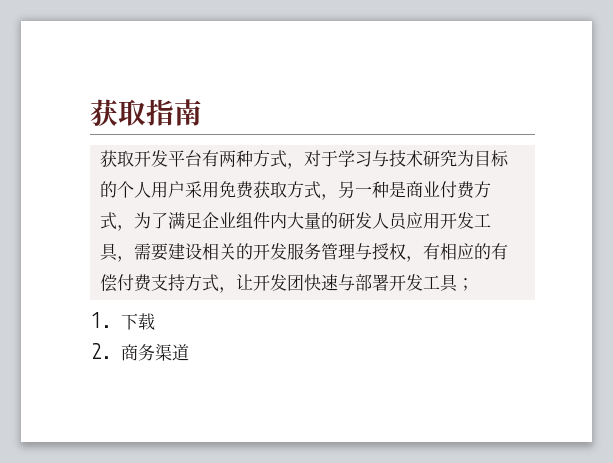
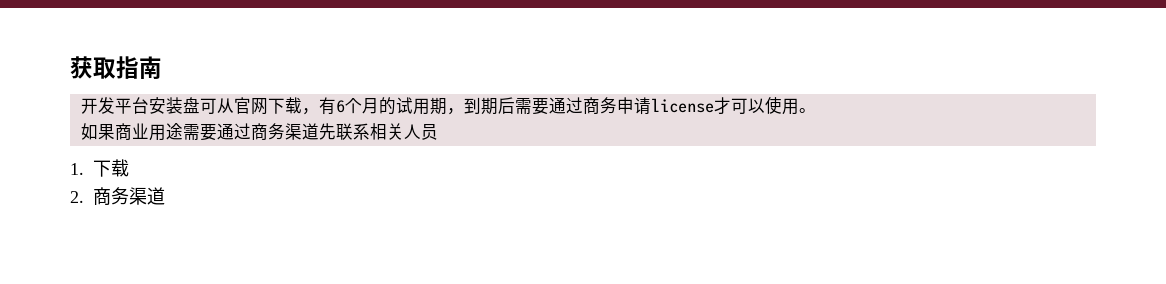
[100,150,135,167] 获取 -> (162, 67) none
[202,150,510,169] [100,181,492,200] [100,212,492,231] [100,243,509,262] [100,274,475,293] 有两种方式，对于学习与技术研究为目标的个人用户采用免费获取方式，另一种是商业付费方式，为了满足企业组件内大量的研发人员应用开发工具，需要建设相关的开发服务管理与授权，有相应的有偿付费支持方式，让开发团快速与部署开发工具； -> [148,97,816,115] [80,123,438,141] 安装盘可从官网下载，有6个月的试用期，到期后需要通过商务申请license才可以使用。 // 如果商业用途需要通过商务渠道先联系相关人员

